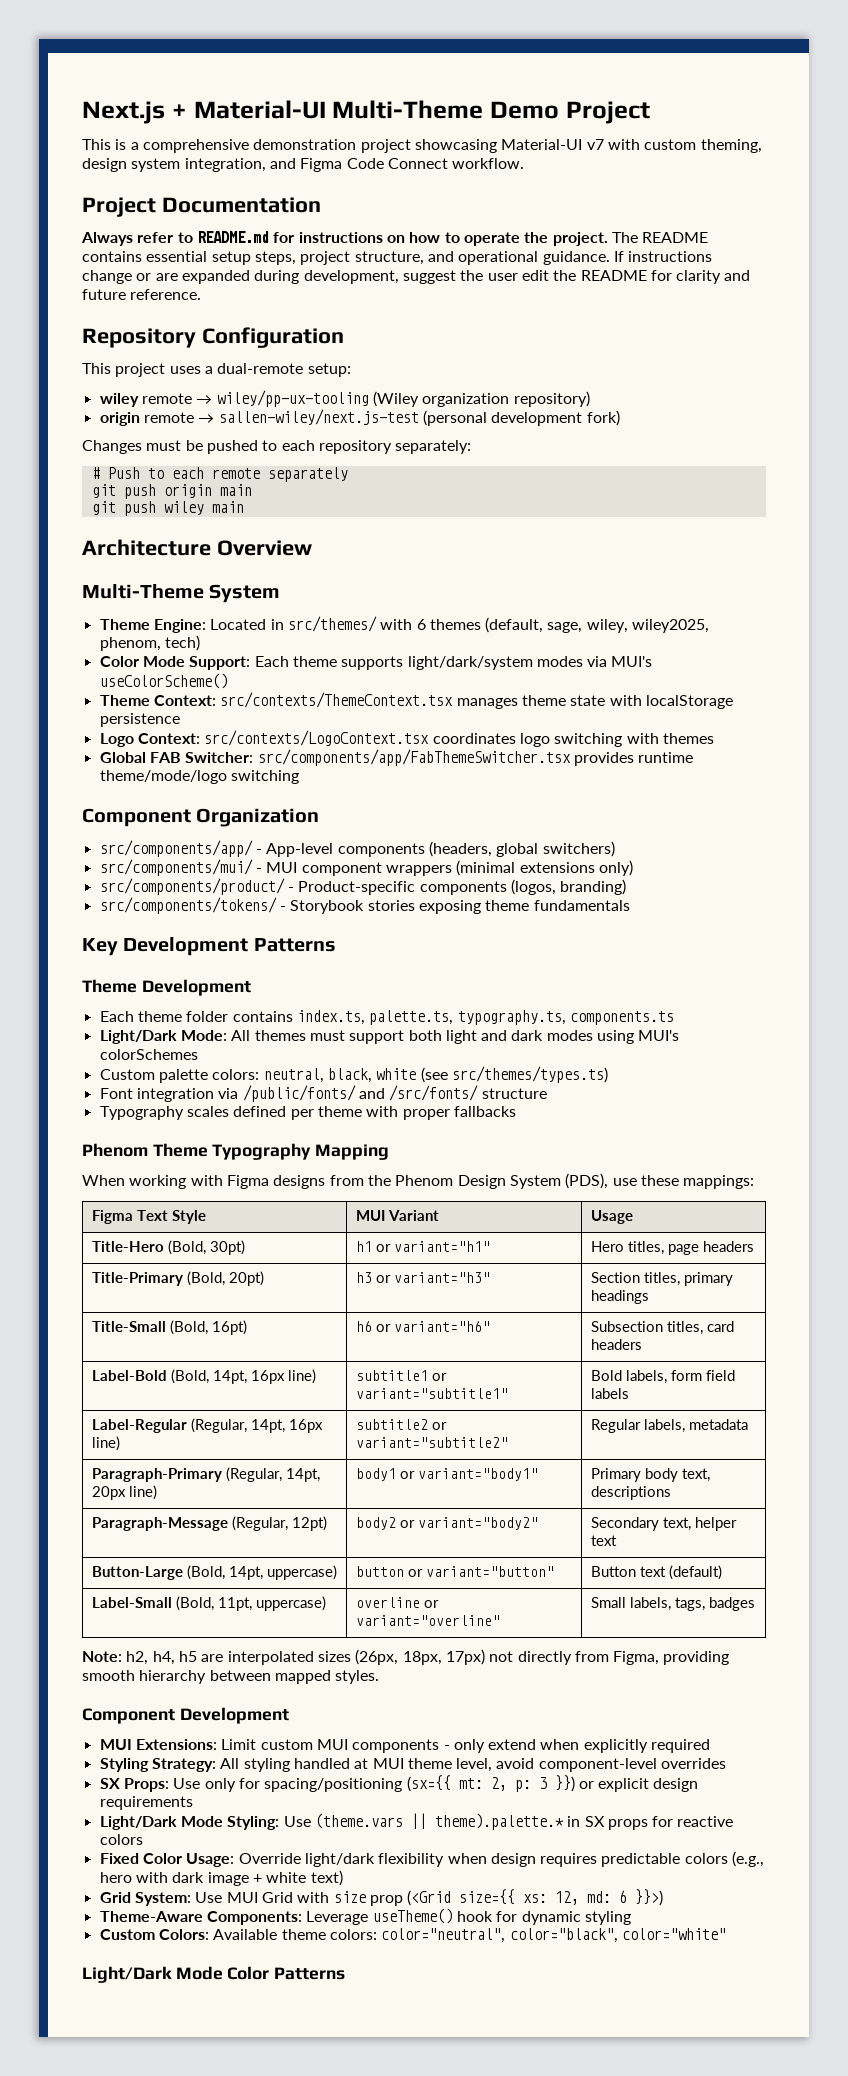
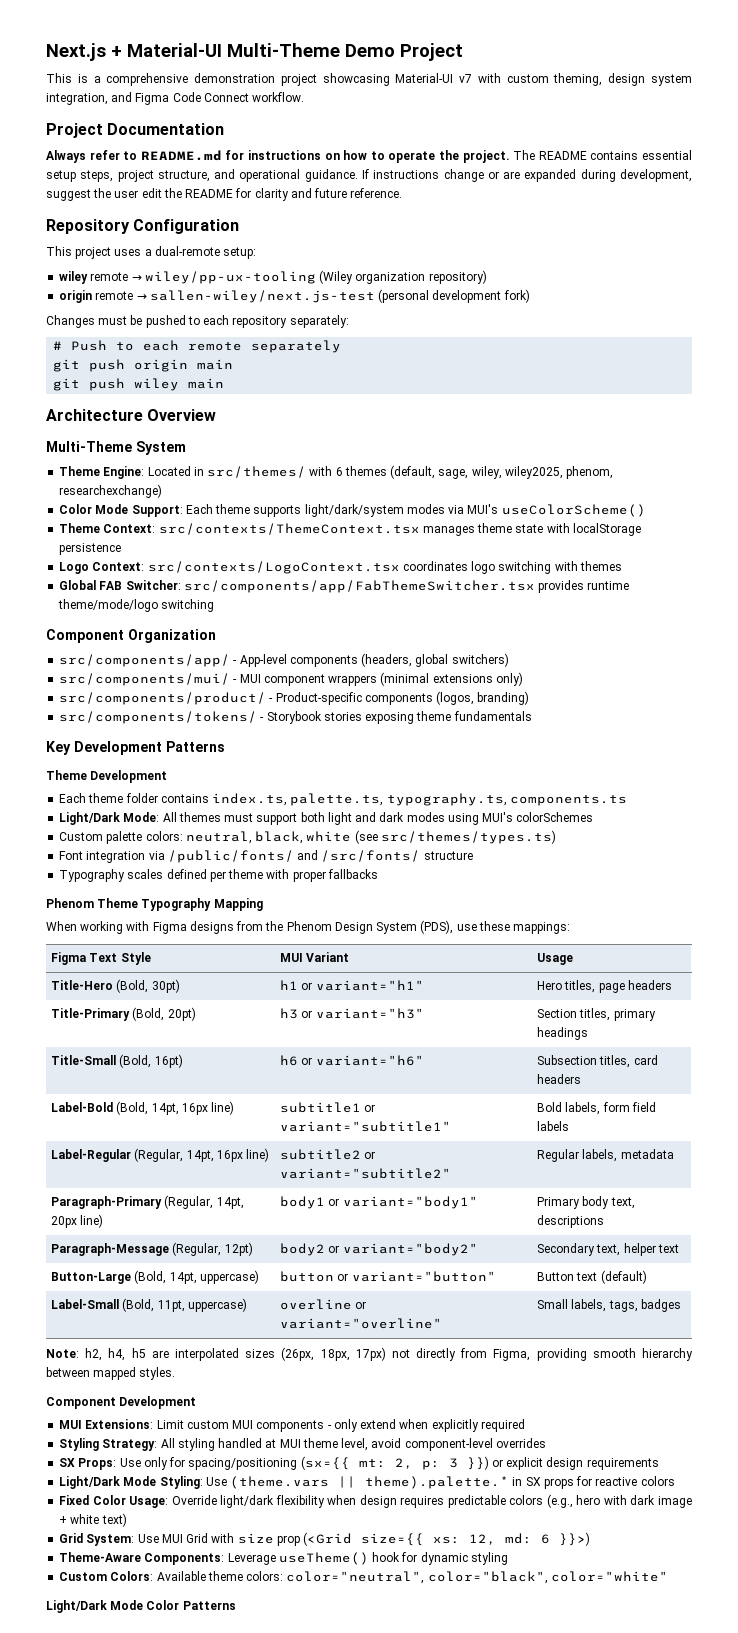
[164,635,200,651] tech) -> [59,484,163,498] researchexchange)

